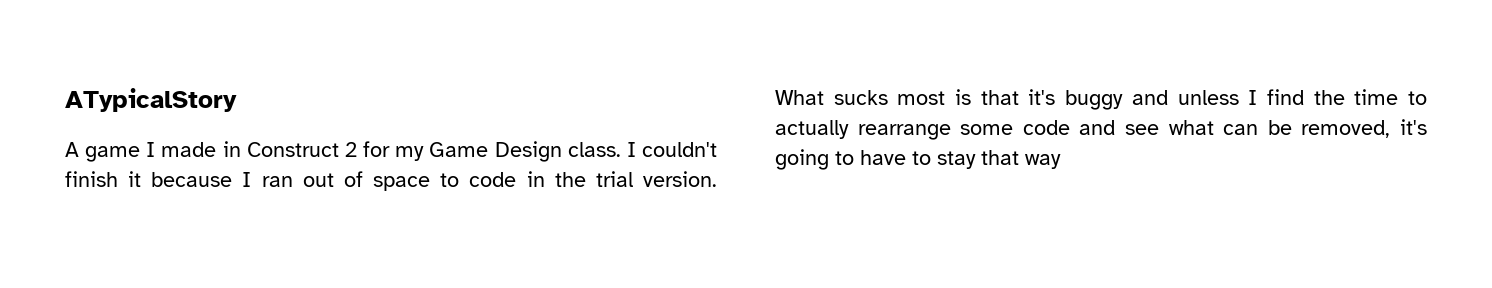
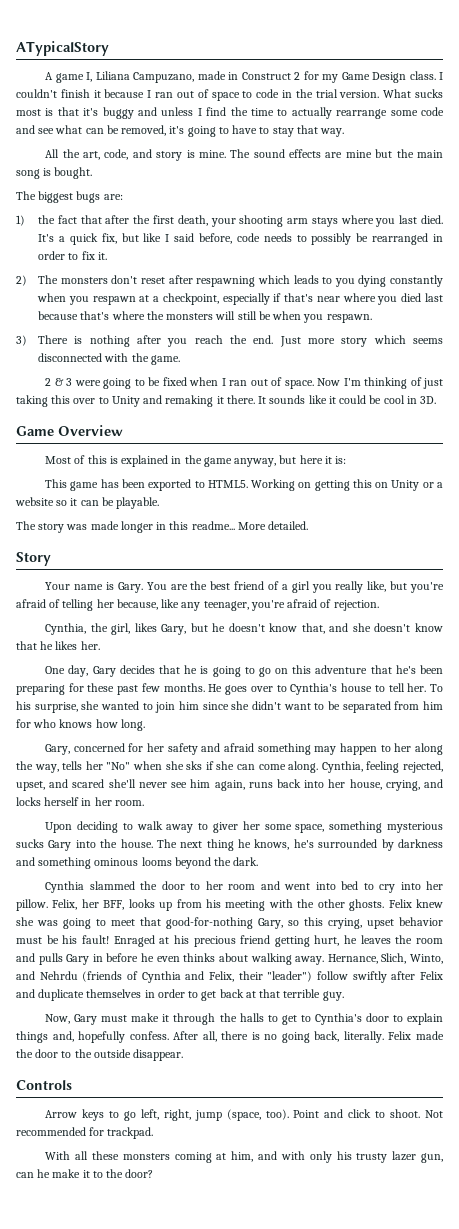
[146,142,156,157] I -> [86,71,195,83] I, Liliana Campuzano,
[1025,154,1061,169] way -> [320,128,345,137] [45,149,444,161] [16,167,93,179] [16,191,123,203] [16,215,443,227] [38,233,443,245] [38,251,107,260] [16,275,444,287] [37,293,444,305] [38,311,372,323] [16,335,444,347] [38,353,180,365] [45,377,443,389] [16,395,437,407] [16,425,123,436] [45,455,347,467] [45,479,443,491] [15,497,160,509] [16,521,309,533] [16,552,51,566] [45,581,444,593] [16,599,379,611] [45,623,443,635] [16,641,100,650] [45,665,443,677] [16,683,444,695] [16,701,444,713] [16,719,145,731] [45,743,444,755] [16,761,443,773] [16,779,444,791] [16,797,144,806] [45,821,443,833] [16,839,443,851] [16,857,259,869] [45,881,443,893] [16,899,443,911] [16,917,443,929] [16,935,444,947] [16,953,444,965] [16,971,444,983] [16,989,344,1001] [45,1013,443,1025] [16,1031,445,1043] [16,1049,184,1061] [16,1080,72,1090] [45,1109,444,1121] [16,1127,154,1139] [45,1151,443,1163] [16,1169,154,1178] way. // All the art, code, and story is mine. The sound effects are mine but the main song is bought. // The biggest bugs are: // 1) the fact that after the first death, your shooting arm stays where you last died. It's a quick fix, but like I said before, code needs to possibly be rearranged in order to fix it. // 2) The monsters don't reset after respawning which leads to you dying constantly when you respawn at a checkpoint, especially if that's near where you died last because that's where the monsters will still be when you respawn. // 3) There is nothing after you reach the end. Just more story which seems disconnected with the game. // 2 & 3 were going to be fixed when I ran out of space. Now I'm thinking of just taking this over to Unity and remaking it there. It sounds like it could be cool in 3D. // Game Overview // Most of this is explained in the game anyway, but here it is: // This game has been exported to HTML5. Working on getting this on Unity or a website so it can be playable. // The story was made longer in this readme... More detailed. // Story // Your name is Gary. You are the best friend of a girl you really like, but you're afraid of telling her because, like any teenager, you're afraid of rejection. // Cynthia, the girl, likes Gary, but he doesn't know that, and she doesn't know that he likes her. // One day, Gary decides that he is going to go on this adventure that he's been preparing for these past few months. He goes over to Cynthia's house to tell her. To his surprise, she wanted to join him since she didn't want to be separated from him for who knows how long. // Gary, concerned for her safety and afraid something may happen to her along the way, tells her "No" when she sks if she can come along. Cynthia, feeling rejected, upset, and scared she'll never see him again, runs back into her house, crying, and locks herself in her room. // Upon deciding to walk away to giver her some space, something mysterious sucks Gary into the house. The next thing he knows, he's surrounded by darkness and something ominous looms beyond the dark. // Cynthia slammed the door to her room and went into bed to cry into her pillow. Felix, her BFF, looks up from his meeting with the other ghosts. Felix knew she was going to meet that good-for-nothing Gary, so this crying, upset behavior must be his fault! Enraged at his precious friend getting hurt, he leaves the room and pulls Gary in before he even thinks about walking away. Hernance, Slich, Winto, and Nehrdu (friends of Cynthia and Felix, their "leader") follow swiftly after Felix and duplicate themselves in order to get back at that terrible guy. // Now, Gary must make it through the halls to get to Cynthia's door to explain things and, hopefully confess. After all, there is no going back, literally. Felix made the door to the outside disappear. // Controls // Arrow keys to go left, right, jump (space, too). Point and click to shoot. Not recommended for trackpad. // With all these monsters coming at him, and with only his trusty lazer gun, can he make it to the door?

